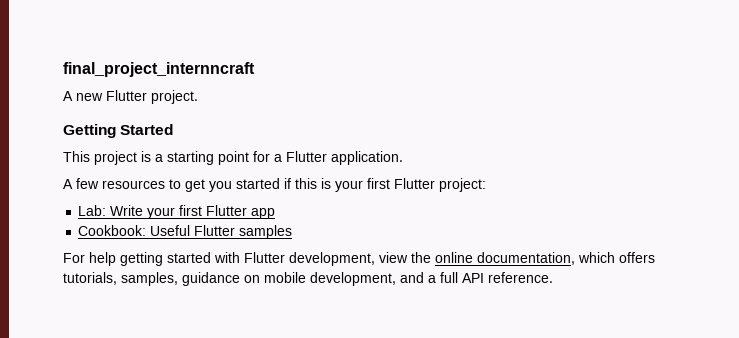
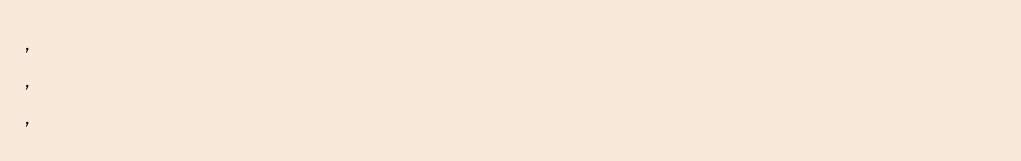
[63,62,255,77] [63,90,198,104] [63,124,174,138] [63,151,403,165] [63,178,486,192] [78,205,276,219] [78,225,293,239] [63,252,655,266] [63,272,553,286] final_project_internncraft // A new Flutter project. // Getting Started // This project is a starting point for a Flutter application. // A few resources to get you started if this is your first Flutter project: // Lab: Write your first Flutter app // Cookbook: Useful Flutter samples // For help getting started with Flutter development, view the online documentation, which offers tutorials, samples, guidance on mobile development, and a full API reference. -> [22,47,34,53] [22,84,34,90] [22,121,34,127] , // , // ,

